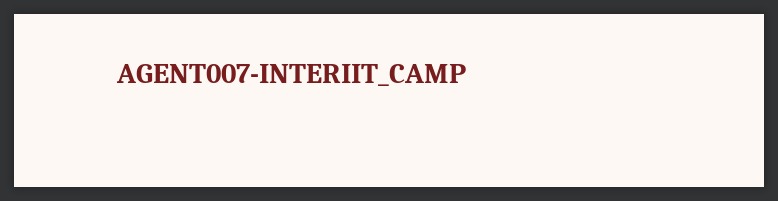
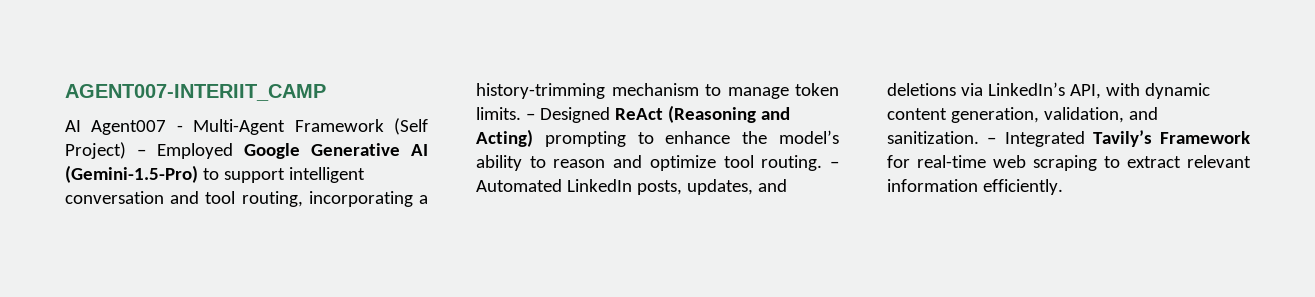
(466, 75) none -> [65,118,428,135] [65,142,428,159] [65,165,365,183] [65,191,428,207] [476,83,839,99] [476,105,790,123] [476,129,839,147] [476,155,839,171] [476,179,787,195] [887,82,1210,99] [887,107,1158,123] [887,130,1250,147] [887,155,1251,171] [887,179,1063,195] // AI Agent007 - Multi-Agent Framework (Self Project) – Employed Google Generative AI (Gemini-1.5-Pro) to support intelligent conversation and tool routing, incorporating a history-trimming mechanism to manage token limits. – Designed ReAct (Reasoning and Acting) prompting to enhance the model’s ability to reason and optimize tool routing. – Automated LinkedIn posts, updates, and deletions via LinkedIn’s API, with dynamic content generation, validation, and sanitization. – Integrated Tavily’s Framework for real-time web scraping to extract relevant information efficiently.

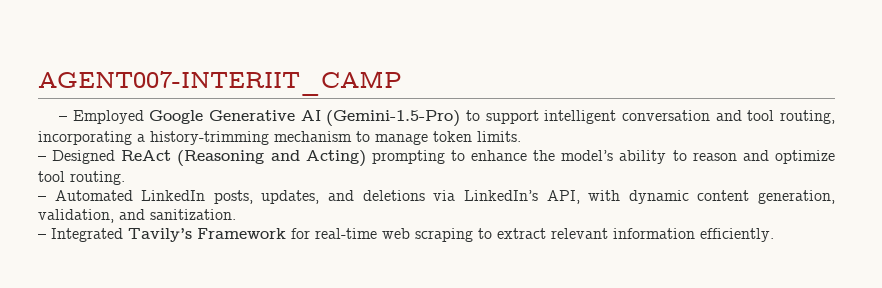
[65,118,428,135] [65,142,126,159] AI Agent007 - Multi-Agent Framework (Self Project) -> (402, 83) none
(521, 113) none -> (521, 136) //
(823, 163) none -> (125, 178) //
(979, 137) none -> (236, 214) //

